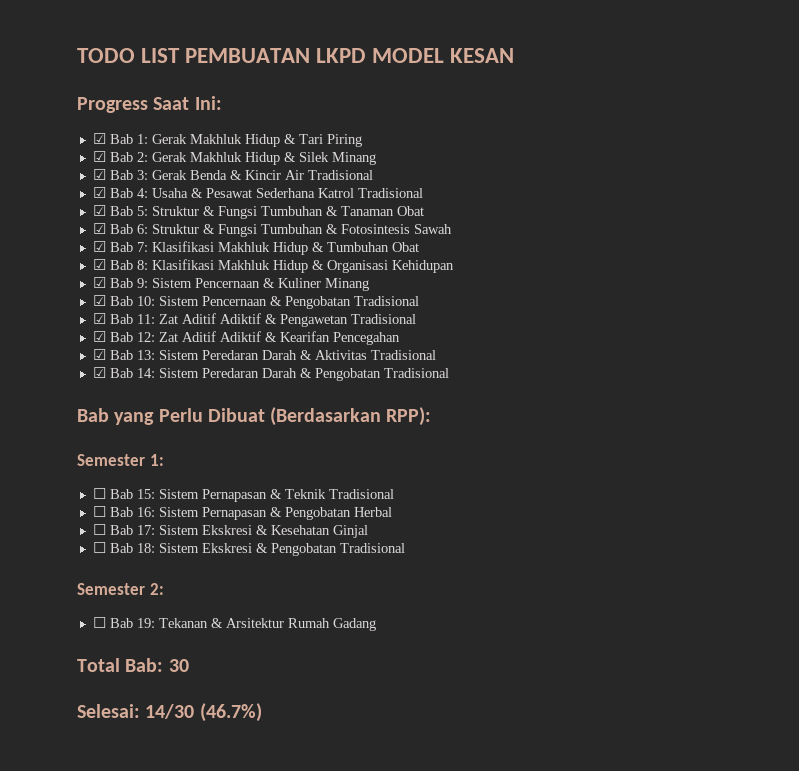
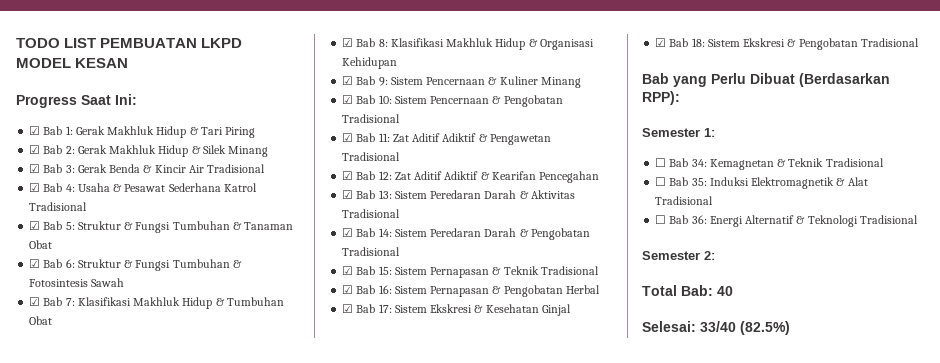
(449, 373) none -> [342,266,599,278] [342,285,600,297] [342,304,571,316] [655,38,919,50] // ☑ Bab 15: Sistem Pernapasan & Teknik Tradisional // ☑ Bab 16: Sistem Pernapasan & Pengobatan Herbal // ☑ Bab 17: Sistem Ekskresi & Kesehatan Ginjal // ☑ Bab 18: Sistem Ekskresi & Pengobatan Tradisional
[136,489,267,502] 15: Sistem Pernapasan -> [691,159,774,170] 34: Kemagnetan
[136,507,392,520] [92,524,368,538] [92,542,405,556] [77,583,164,595] [92,617,376,631] 16: Sistem Pernapasan & Pengobatan Herbal // ☐ Bab 17: Sistem Ekskresi & Kesehatan Ginjal // ☐ Bab 18: Sistem Ekskresi & Pengobatan Tradisional // Semester 2: // ☐ Bab 19: Tekanan & Arsitektur Rumah Gadang -> [691,177,868,189] [655,196,714,205] [655,215,918,227] [642,251,715,260] 35: Induksi Elektromagnetik & Alat Tradisional // ☐ Bab 36: Energi Alternatif & Teknologi Tradisional // Semester 2:
[168,659,189,672] 30 -> [717,286,733,296] 40
[145,703,262,722] 14/30 (46.7%) -> [700,321,790,335] 33/40 (82.5%)

